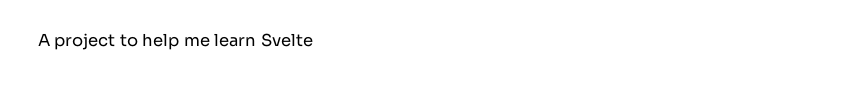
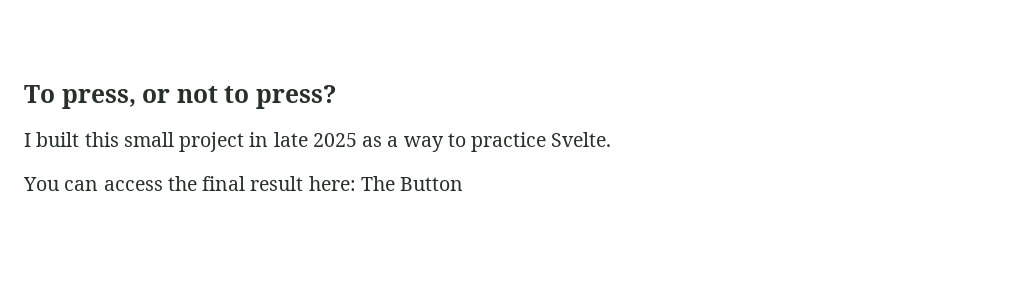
[38,33,313,50] A project to help me learn Svelte -> [24,85,337,109] [24,132,612,152] [23,176,464,191] To press, or not to press? // I built this small project in late 2025 as a way to practice Svelte. // You can access the final result here: The Button

